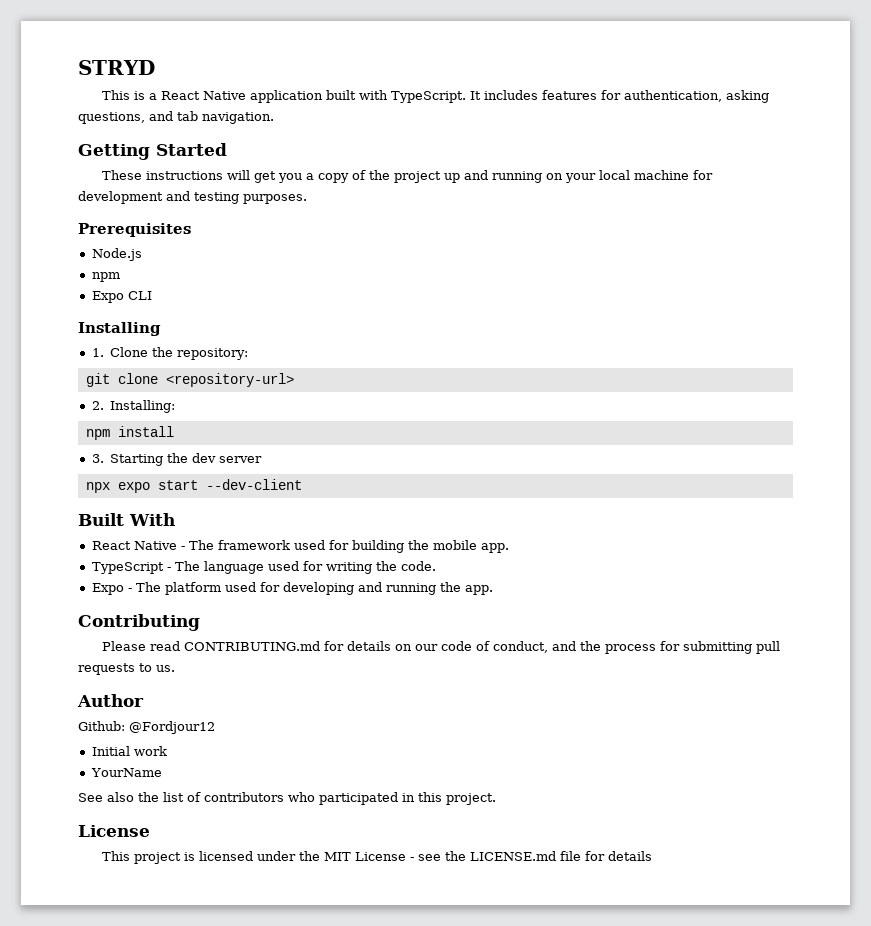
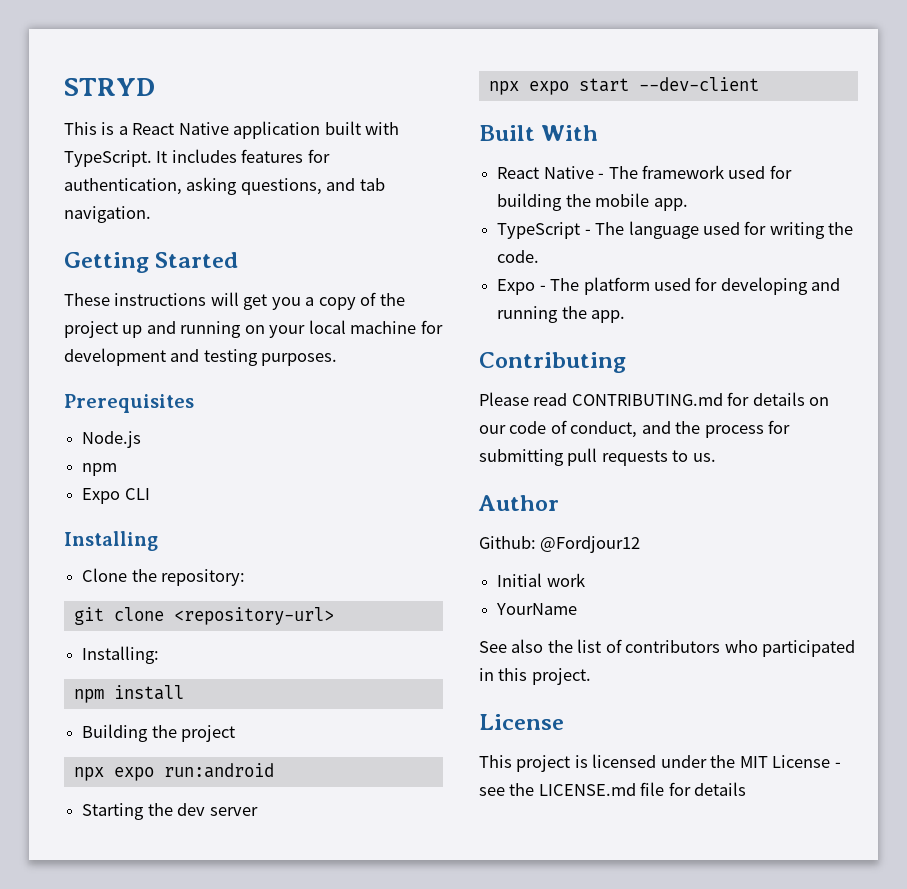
[91,348,104,357] 1. -> (158, 541) none
[91,401,104,410] 2. -> (334, 616) none
[91,454,104,463] 3. -> [82,724,236,742] [73,763,274,781] Building the project // npx expo run:android //

